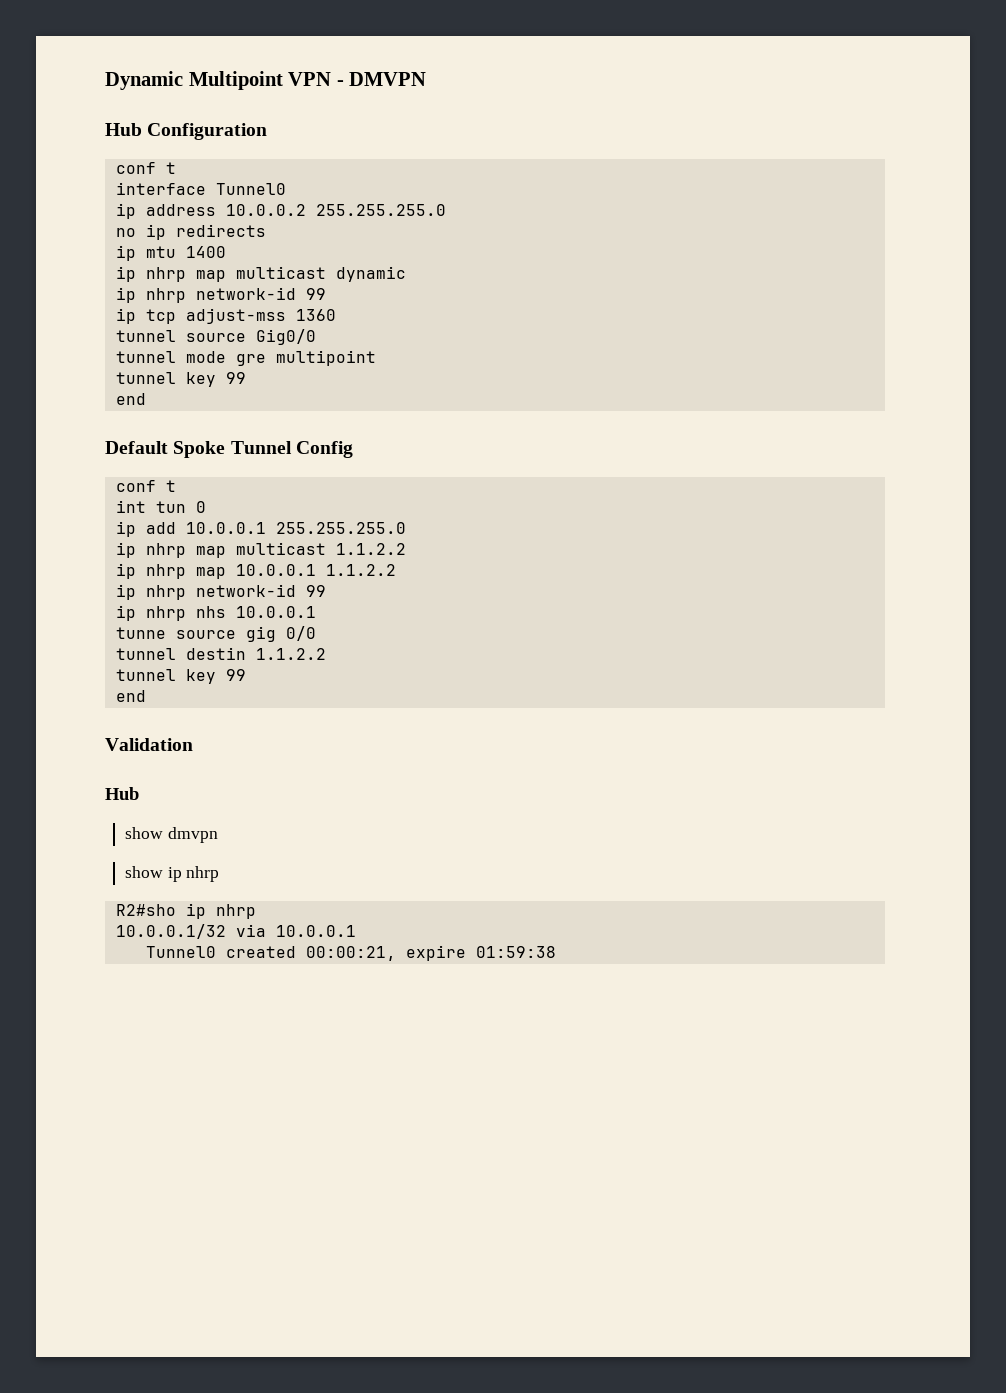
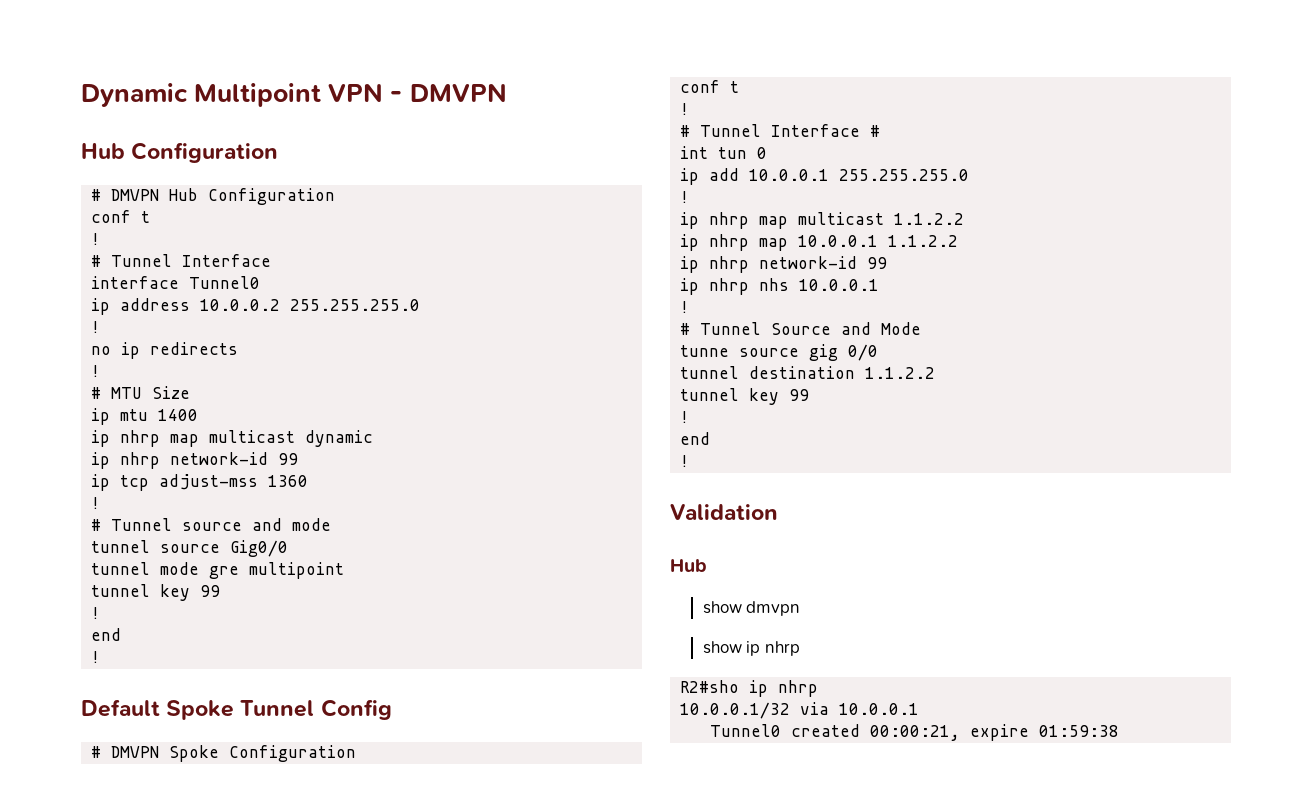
[115,162,176,174] conf t -> [91,188,336,205] [91,210,151,223] [91,233,101,245] [91,254,272,267] # DMVPN Hub Configuration // conf t // ! // # Tunnel Interface
(446, 210) none -> [91,321,101,333] // !
(266, 230) none -> [91,365,101,377] [91,386,191,399] // ! // # MTU Size
(336, 315) none -> [91,497,101,509] [91,518,332,531] // ! // # Tunnel source and mode
[115,393,146,405] // end -> [91,607,101,619] [91,628,122,641] [91,651,101,663] // ! // end // !
[115,480,176,492] conf t -> [91,745,357,762] [680,80,740,93] [680,103,690,115] [680,124,881,137] # DMVPN Spoke Configuration // conf t // ! // # Tunnel Interface #
(406, 528) none -> [680,191,690,203] // !
(316, 612) none -> [680,301,690,313] [680,322,922,335] // ! // # Tunnel Source and Mode
[185,647,246,660] destin -> [749,366,856,379] destination
[115,690,146,702] // end -> [680,411,690,423] [680,432,711,445] [680,455,690,467] // ! // end // !

